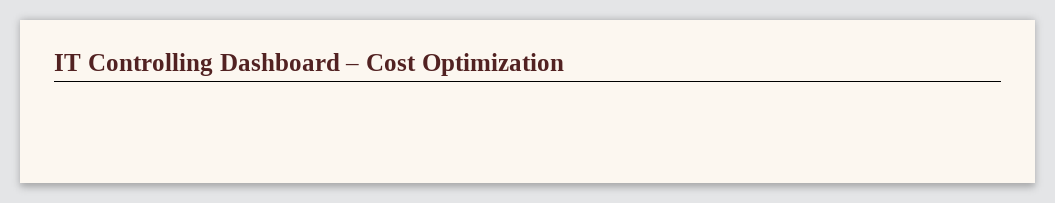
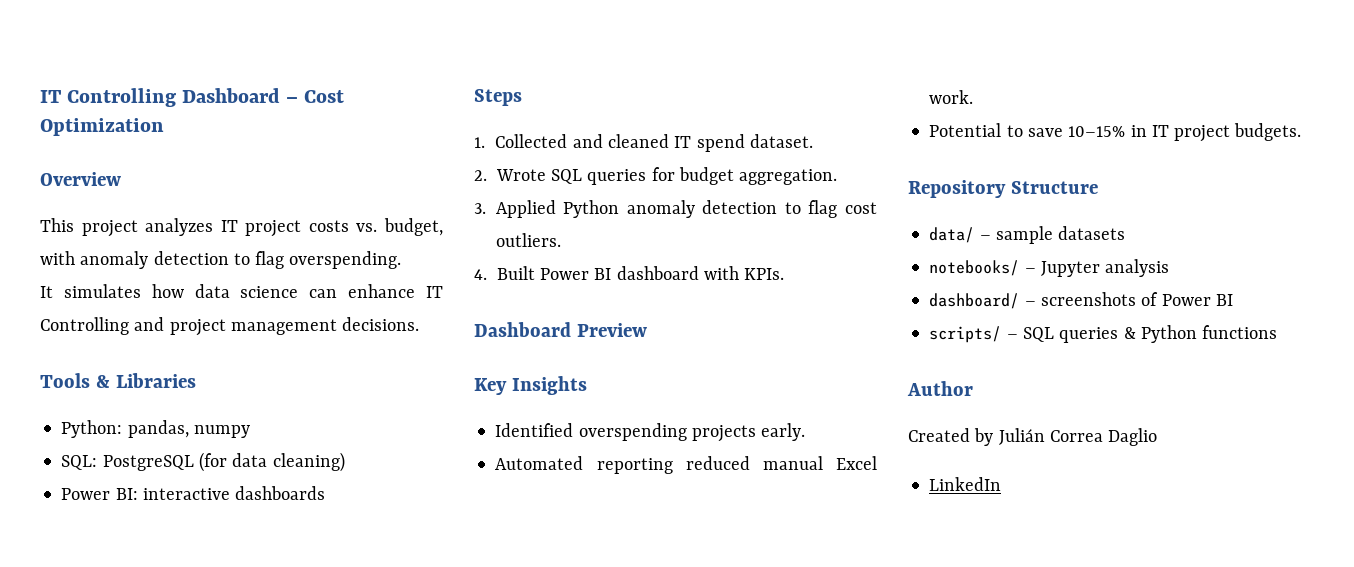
(564, 64) none -> [40,172,121,186] [40,218,443,237] [40,251,402,269] [40,284,443,298] [40,317,420,336] [40,373,196,388] [61,420,250,438] [61,452,345,472] [61,486,326,500] [474,89,522,106] [474,134,813,152] [474,167,838,185] [474,200,877,218] [495,233,561,247] [474,266,785,280] [474,322,647,337] [474,376,587,395] [495,423,806,442] [495,456,877,474] [929,90,974,104] [929,123,1302,142] [908,180,1098,198] [929,226,1126,244] [929,259,1170,277] [929,292,1233,309] [929,325,1278,343] [907,381,973,396] [908,428,1158,446] [929,477,1002,491] // Overview // This project analyzes IT project costs vs. budget, with anomaly detection to flag overspending. // It simulates how data science can enhance IT Controlling and project management decisions. // Tools & Libraries // Python: pandas, numpy // SQL: PostgreSQL (for data cleaning) // Power BI: interactive dashboards // Steps // 1. Collected and cleaned IT spend dataset. // 2. Wrote SQL queries for budget aggregation. // 3. Applied Python anomaly detection to flag cost outliers. // 4. Built Power BI dashboard with KPIs. // Dashboard Preview // Key Insights // Identified overspending projects early. // Automated reporting reduced manual Excel work. // Potential to save 10–15% in IT project budgets. // Repository Structure // data/ – sample datasets // notebooks/ – Jupyter analysis // dashboard/ – screenshots of Power BI // scripts/ – SQL queries & Python functions // Author // Created by Julián Correa Daglio // LinkedIn

